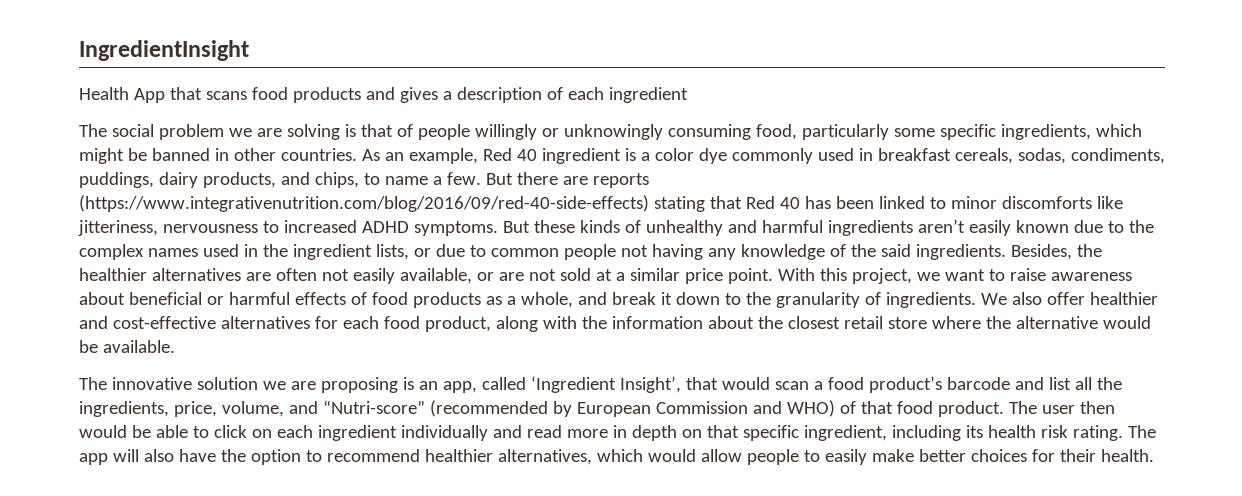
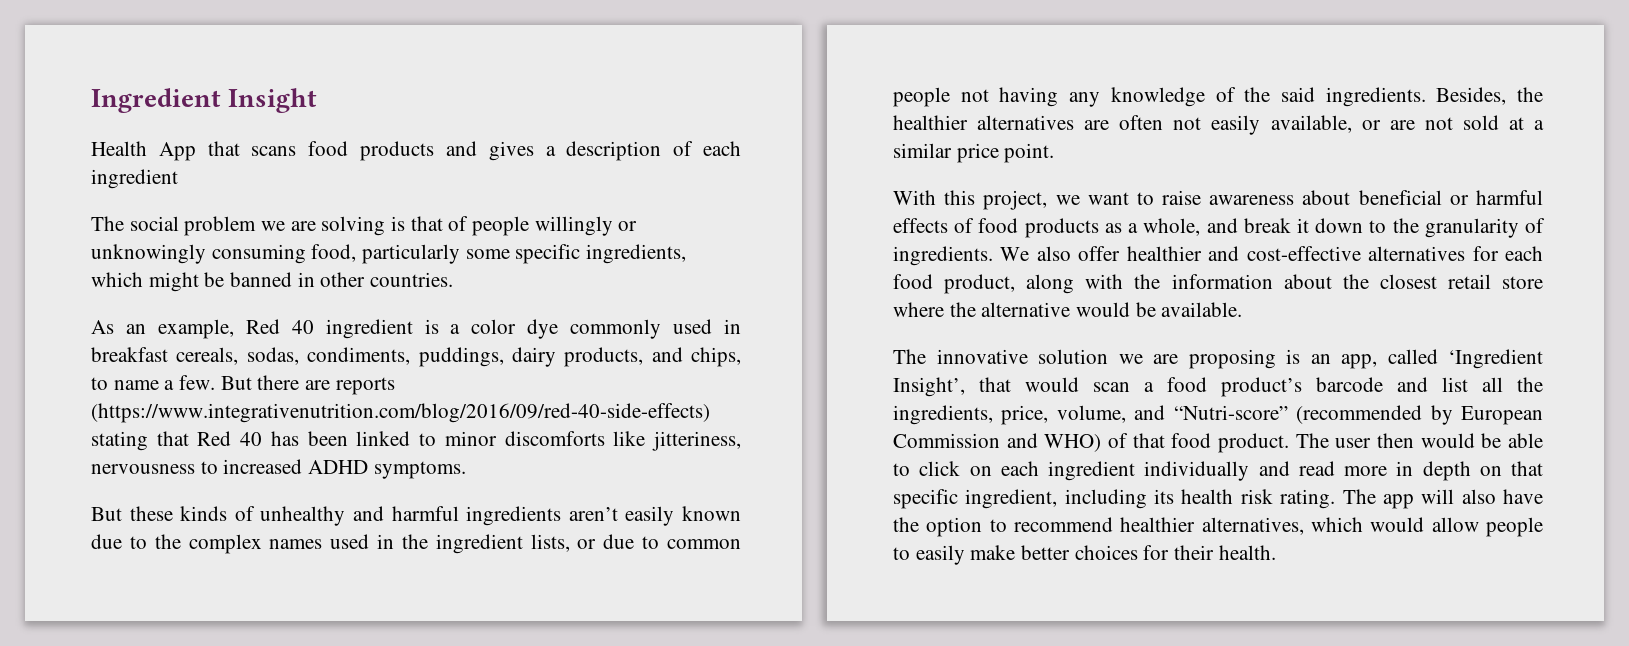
[79,40,249,61] IngredientInsight -> [91,88,318,113] Ingredient Insight
(357, 154) none -> (454, 279) //
(498, 228) none -> (466, 470) //
(773, 276) none -> (1055, 153) //

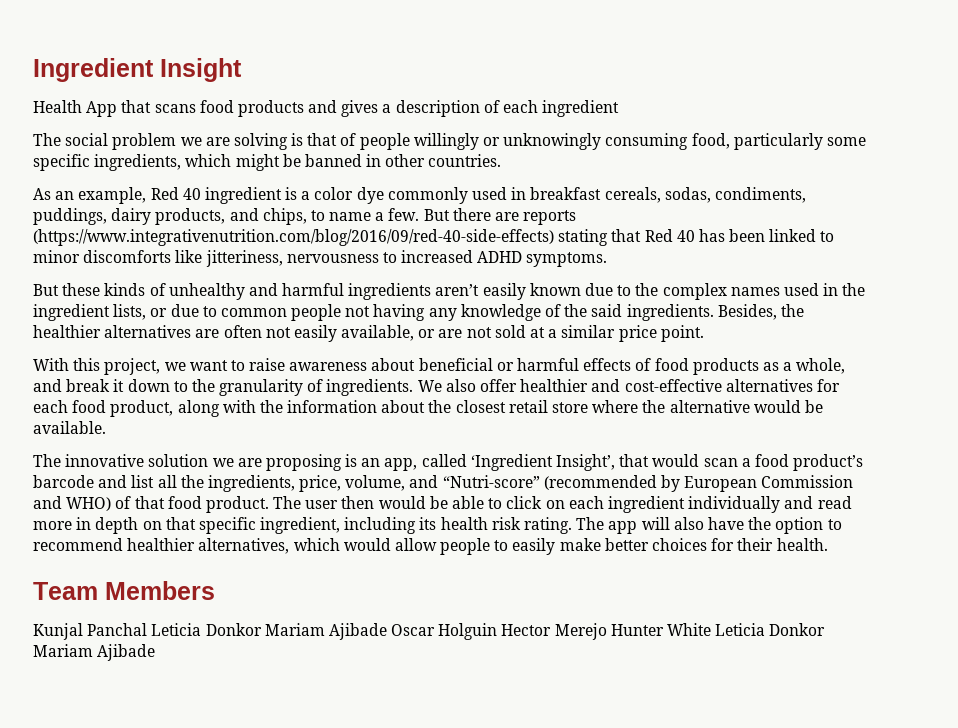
(1276, 552) none -> [33,581,215,600] [33,623,826,640] [33,644,156,661] // Team Members // Kunjal Panchal Leticia Donkor Mariam Ajibade Oscar Holguin Hector Merejo Hunter White Leticia Donkor Mariam Ajibade

